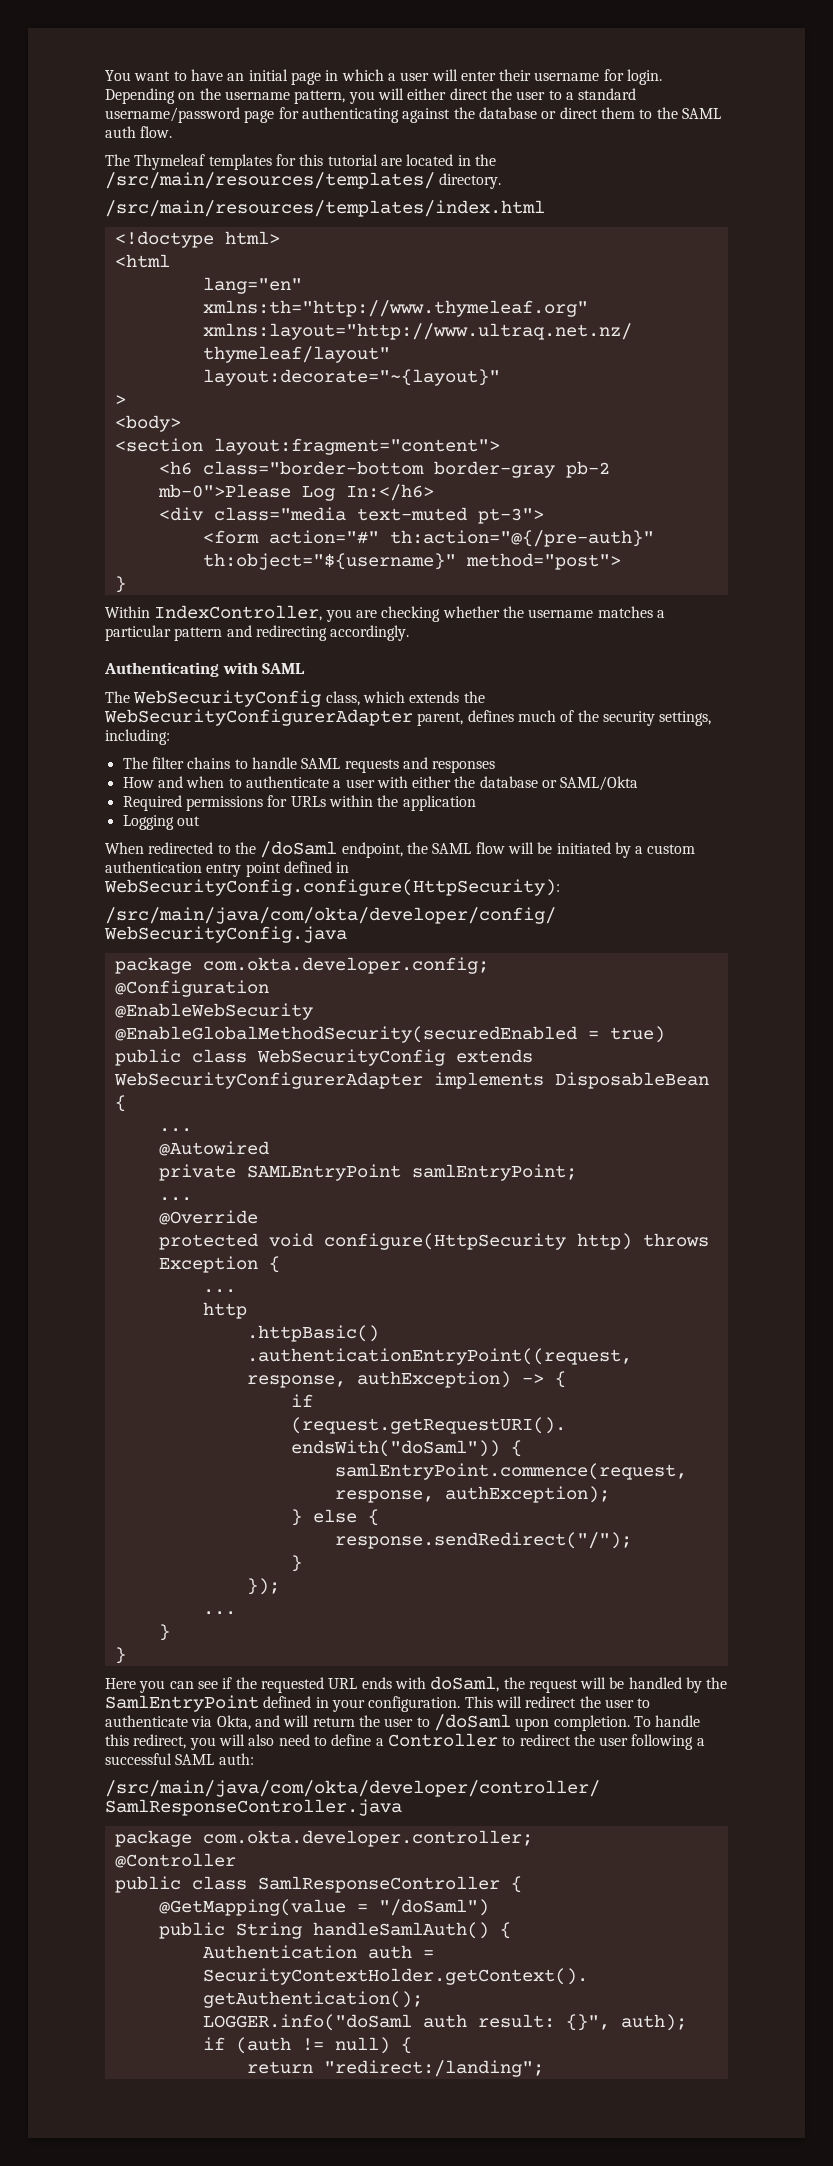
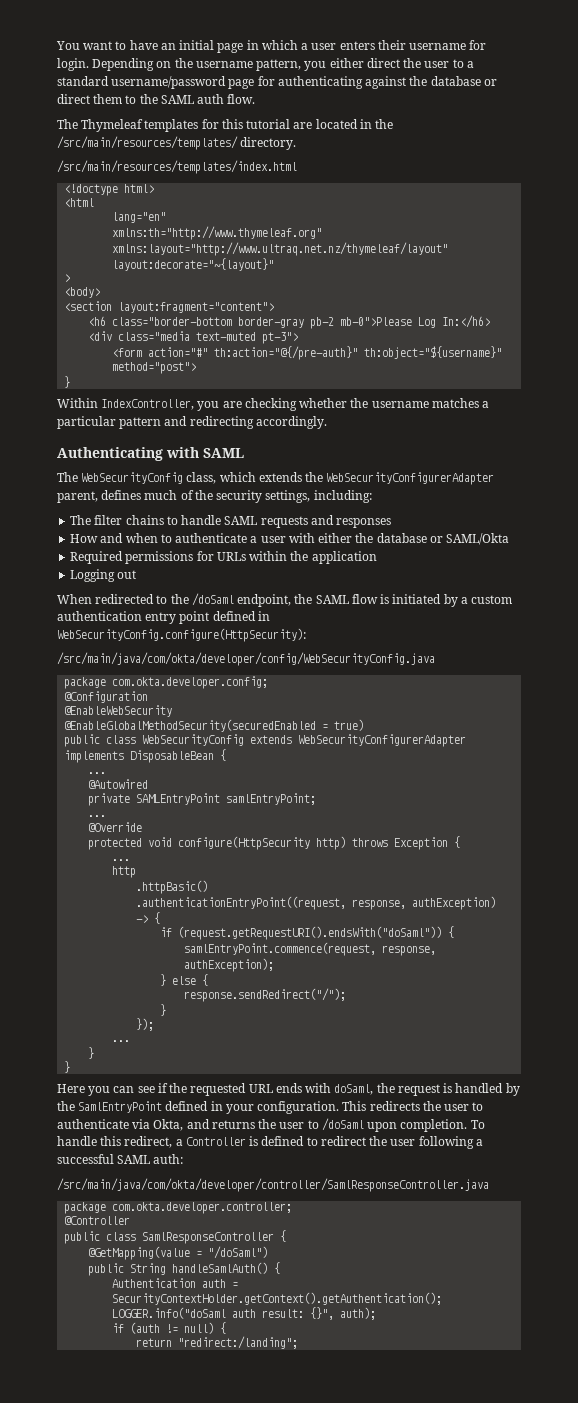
[431,69,496,81] will enter -> [339,41,375,50] enters
[377,88,404,100] will -> (327, 66) none
[507,842,553,854] will be -> [380,594,390,604] is
[580,1677,625,1689] will be -> [443,1083,453,1093] is
[495,1696,577,1708] will redirect -> [369,1101,420,1111] redirects
[283,1715,355,1727] will return -> [211,1120,255,1129] returns
[189,1733,498,1750] you will also need to define a Controller -> [175,1136,305,1146] a Controller is defined

